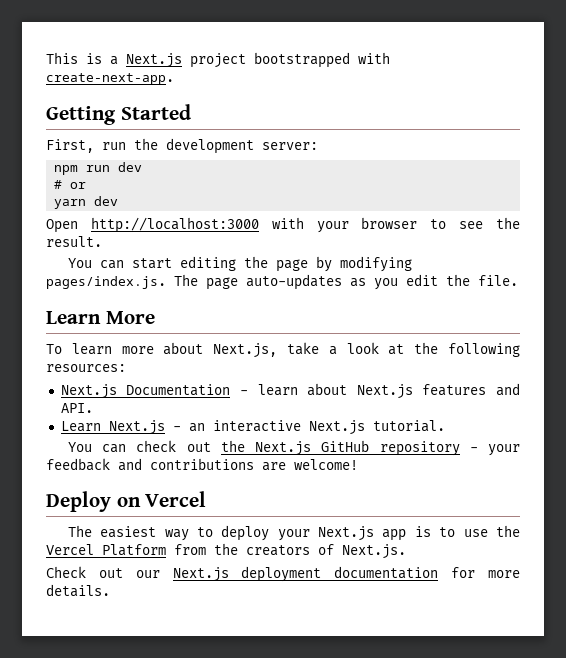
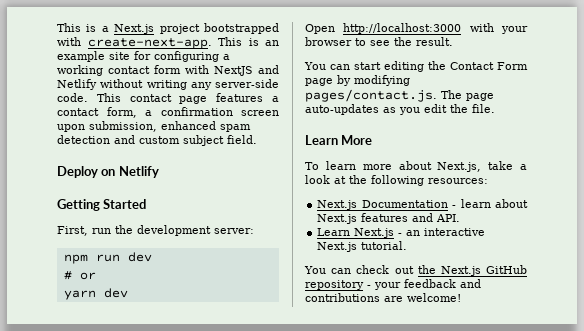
(174, 79) none -> [218,37,279,46] [57,51,230,62] [57,65,279,76] [57,79,279,90] [57,93,279,104] [57,107,279,118] [57,121,251,132] [57,135,257,146] [57,166,159,178] This is an example site for configuring a working contact form with NextJS and Netlify without writing any server-side code. This contact page features a contact form, a confirmation screen upon submission, enhanced spam detection and custom subject field. // Deploy on Netlify
(268, 262) none -> [450,62,528,70] Contact Form
[46,276,166,289] pages/index.js. -> [305,89,437,102] pages/contact.js.
[46,491,207,512] [67,525,520,541] [46,543,406,559] [46,566,520,582] [46,584,110,597] // Deploy on Vercel // The easiest way to deploy your Next.js app is to use the Vercel Platform from the creators of Next.js. // Check out our Next.js deployment documentation for more details. -> (461, 297) none

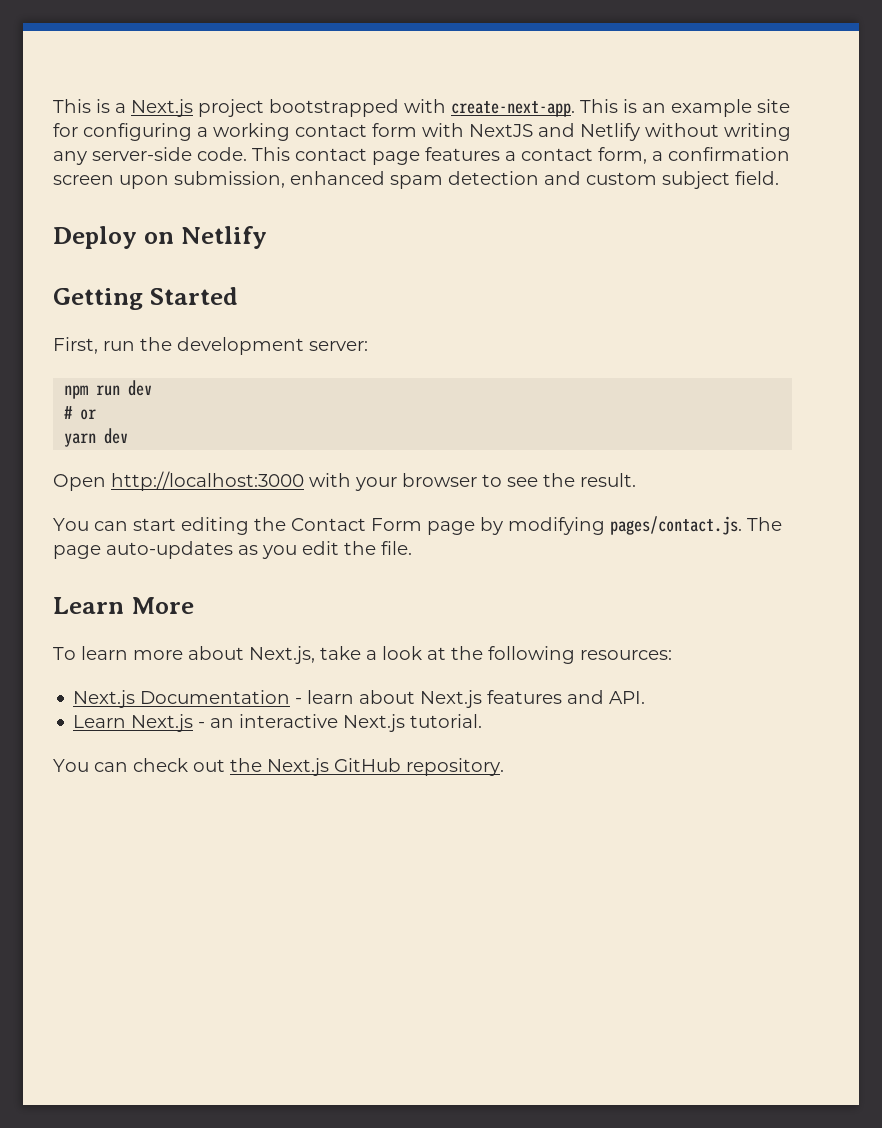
[305,279,481,290] [305,293,461,302] repository - your feedback and contributions are welcome! -> [406,758,504,776] repository.

